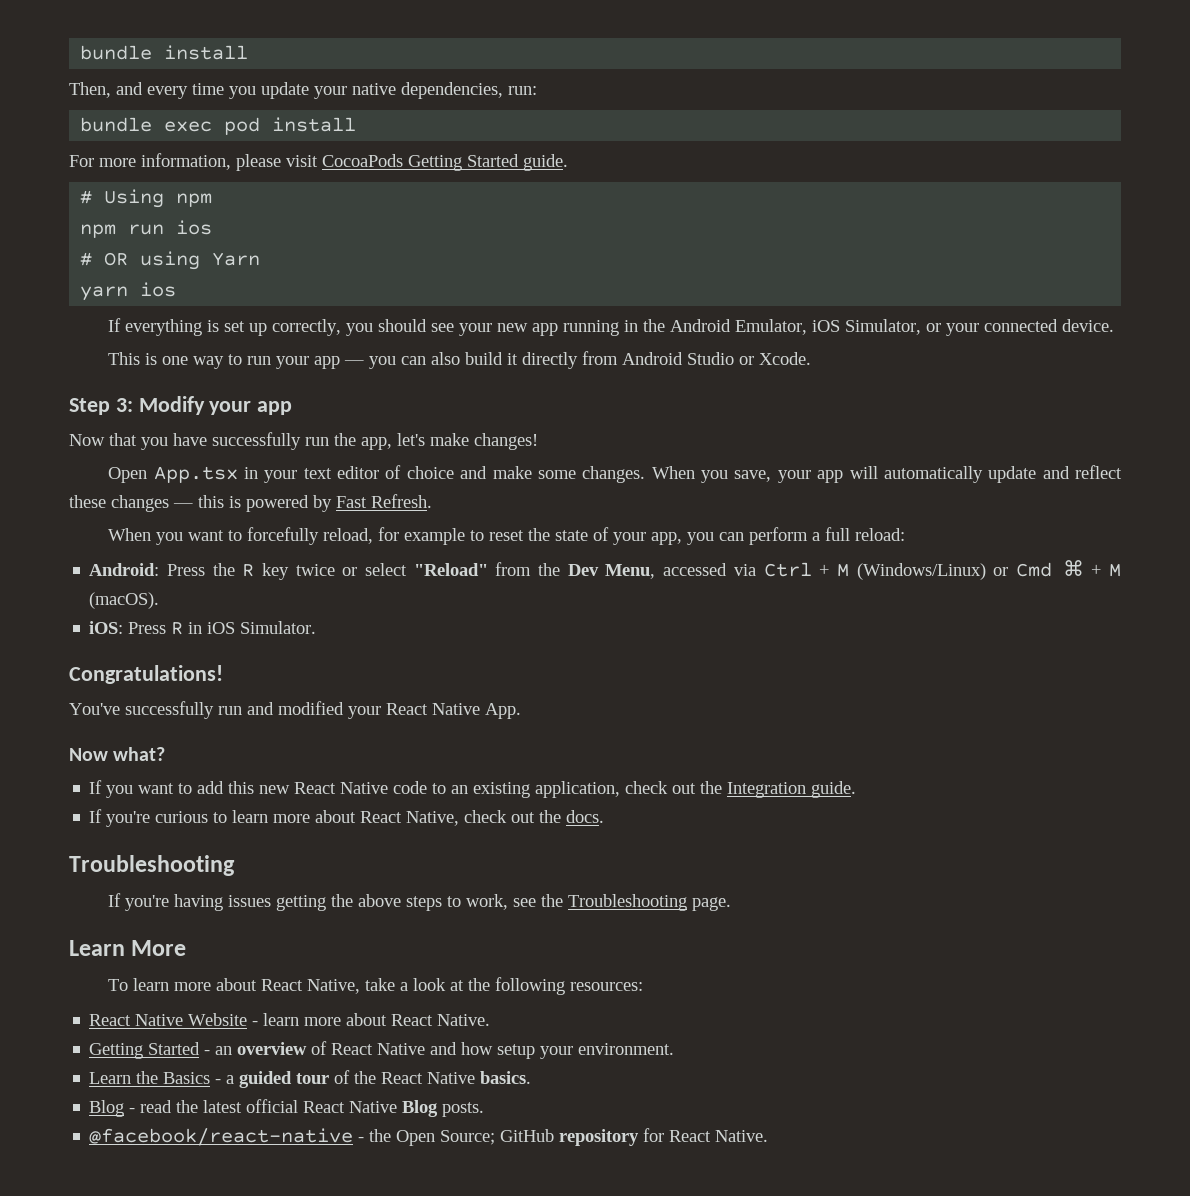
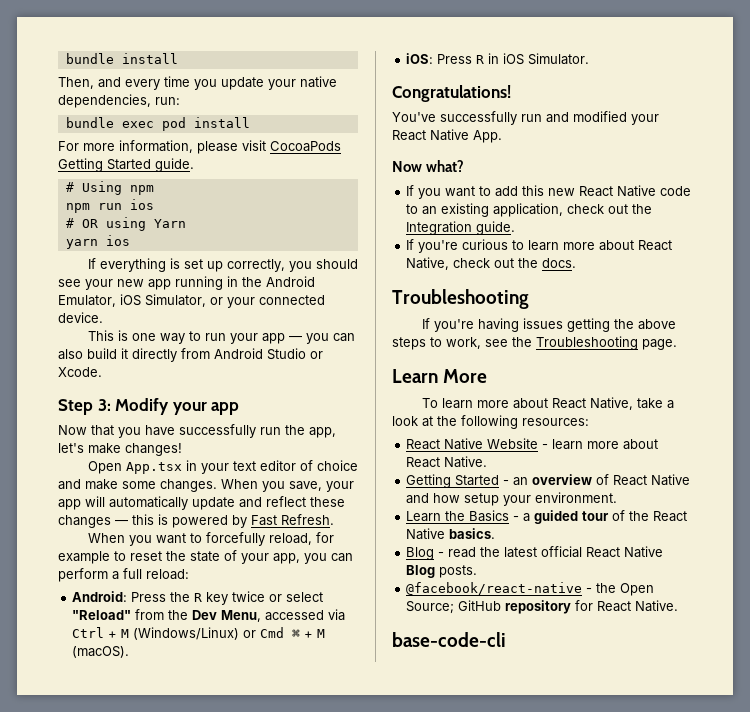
(769, 1136) none -> [392,632,506,647] // base-code-cli

